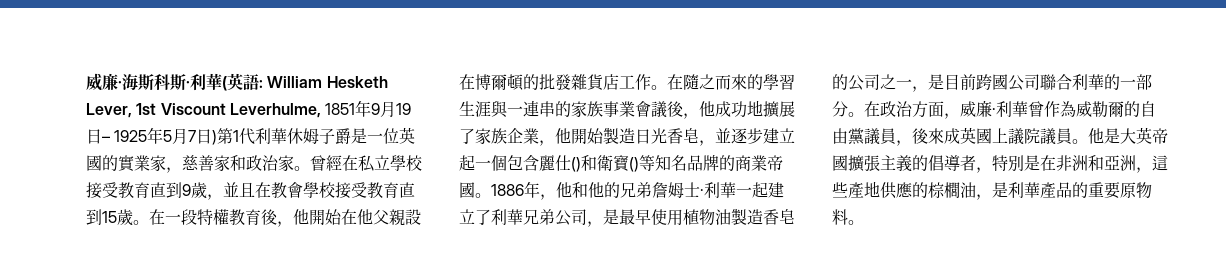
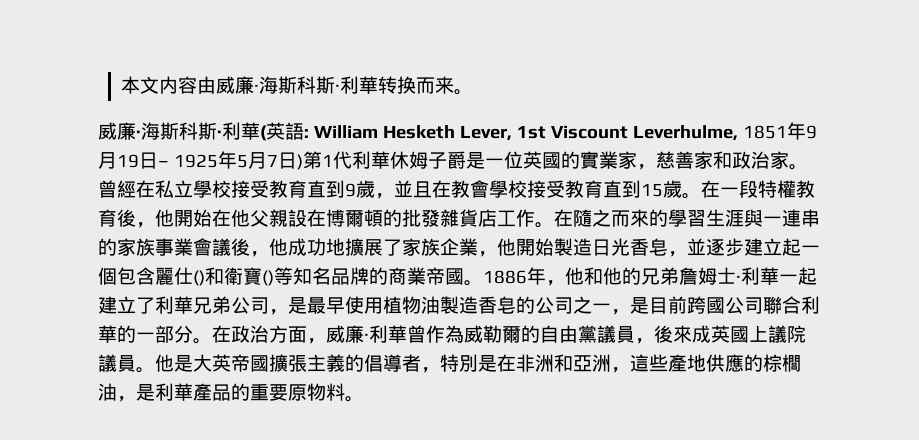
(86, 82) none -> [120,76,473,95] 本文内容由威廉·海斯科斯·利華转换而来。 //

